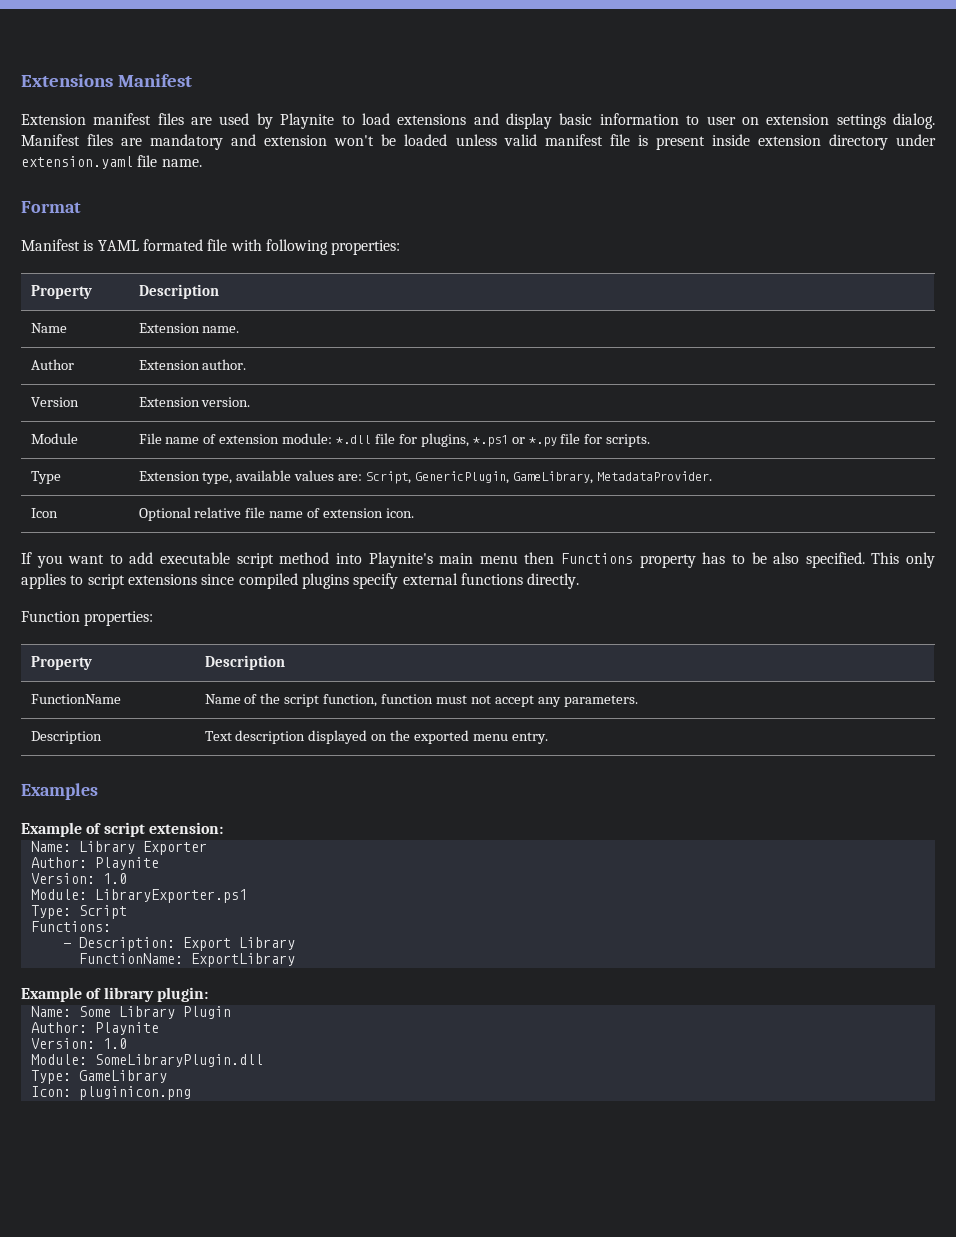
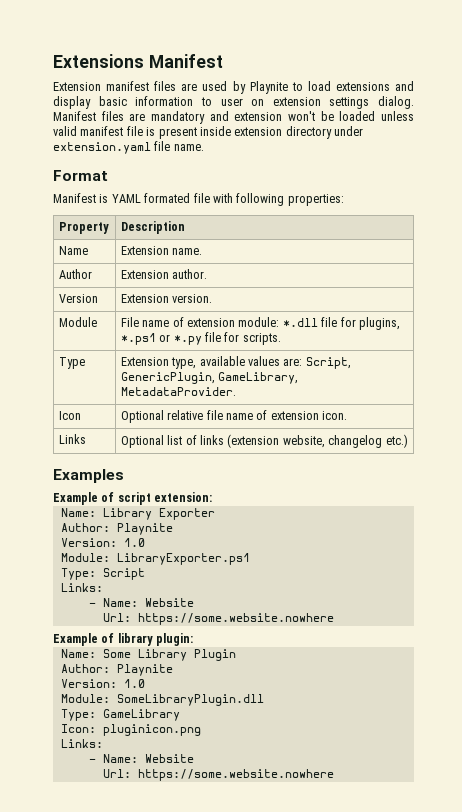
[21,552,935,568] [21,573,580,589] [21,611,154,626] [30,656,92,670] [204,655,285,670] [30,694,121,704] [204,693,638,707] [30,731,102,744] [204,730,548,744] // If you want to add executable script method into Playnite's main menu then Functions property has to be also specified. This only applies to script extensions since compiled plugins specify external functions directly. // Function properties: // Property | Description // FunctionName | Name of the script function, function must not accept any parameters. // Description | Text description displayed on the exported menu entry. -> [58,434,86,444] [120,434,408,448] // Links | Optional list of links (extension website, changelog etc.)
[30,921,111,932] [62,937,295,951] [78,953,295,967] Functions: // - Description: Export Library // FunctionName: ExportLibrary -> [60,583,103,592] [88,598,194,607] [102,613,334,625] Links: // - Name: Website // Url: https://some.website.nowhere
(191, 1093) none -> [60,739,103,748] [88,754,194,763] [102,769,334,781] // Links: // - Name: Website // Url: https://some.website.nowhere

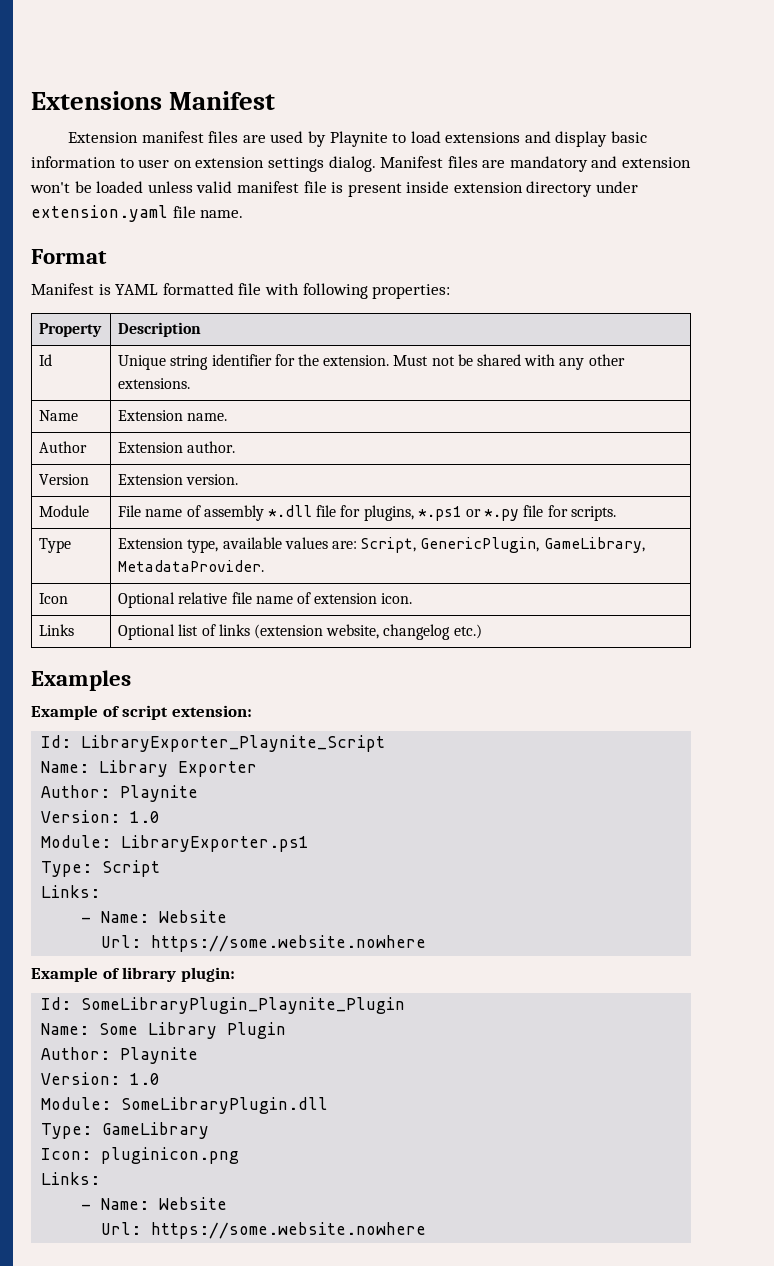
[144,193,191,203] formated -> [162,283,234,295] formatted
(185, 227) none -> [39,354,53,366] [118,354,625,370] [118,378,191,389] // Id | Unique string identifier for the extension. Must not be shared with any other extensions.
[187,317,280,327] extension module: -> [203,505,264,521] assembly
(213, 497) none -> [41,735,386,752] // Id: LibraryExporter_Playnite_Script
(194, 639) none -> [41,997,406,1014] // Id: SomeLibraryPlugin_Playnite_Plugin

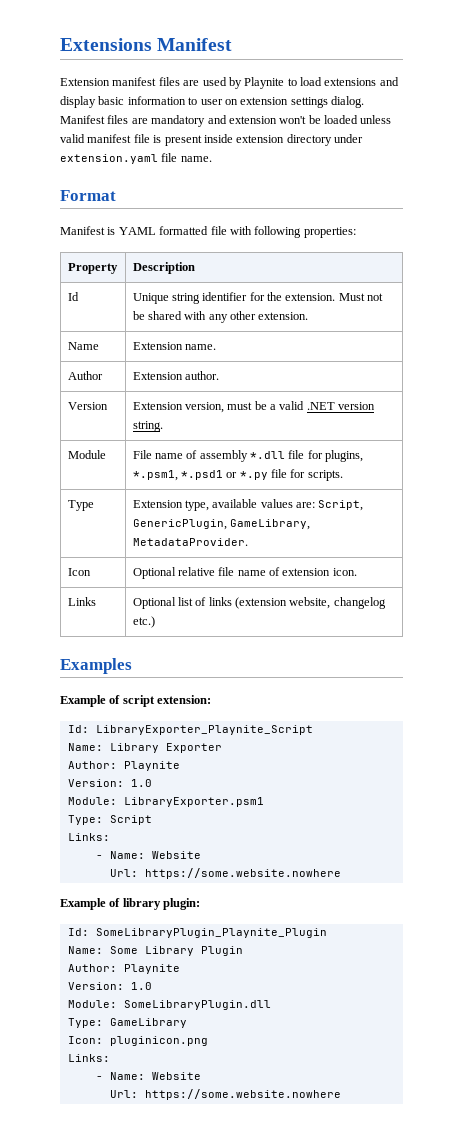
[118,378,191,389] extensions. -> [258,312,309,320] extension.
[186,474,239,485] version. -> [184,401,376,413] [132,421,163,432] version, must be a valid .NET version string.
[417,506,462,521] *.ps1 -> [132,470,223,481] *.psm1, *.psd1
[121,835,310,852] LibraryExporter.ps1 -> [123,797,264,807] LibraryExporter.psm1

